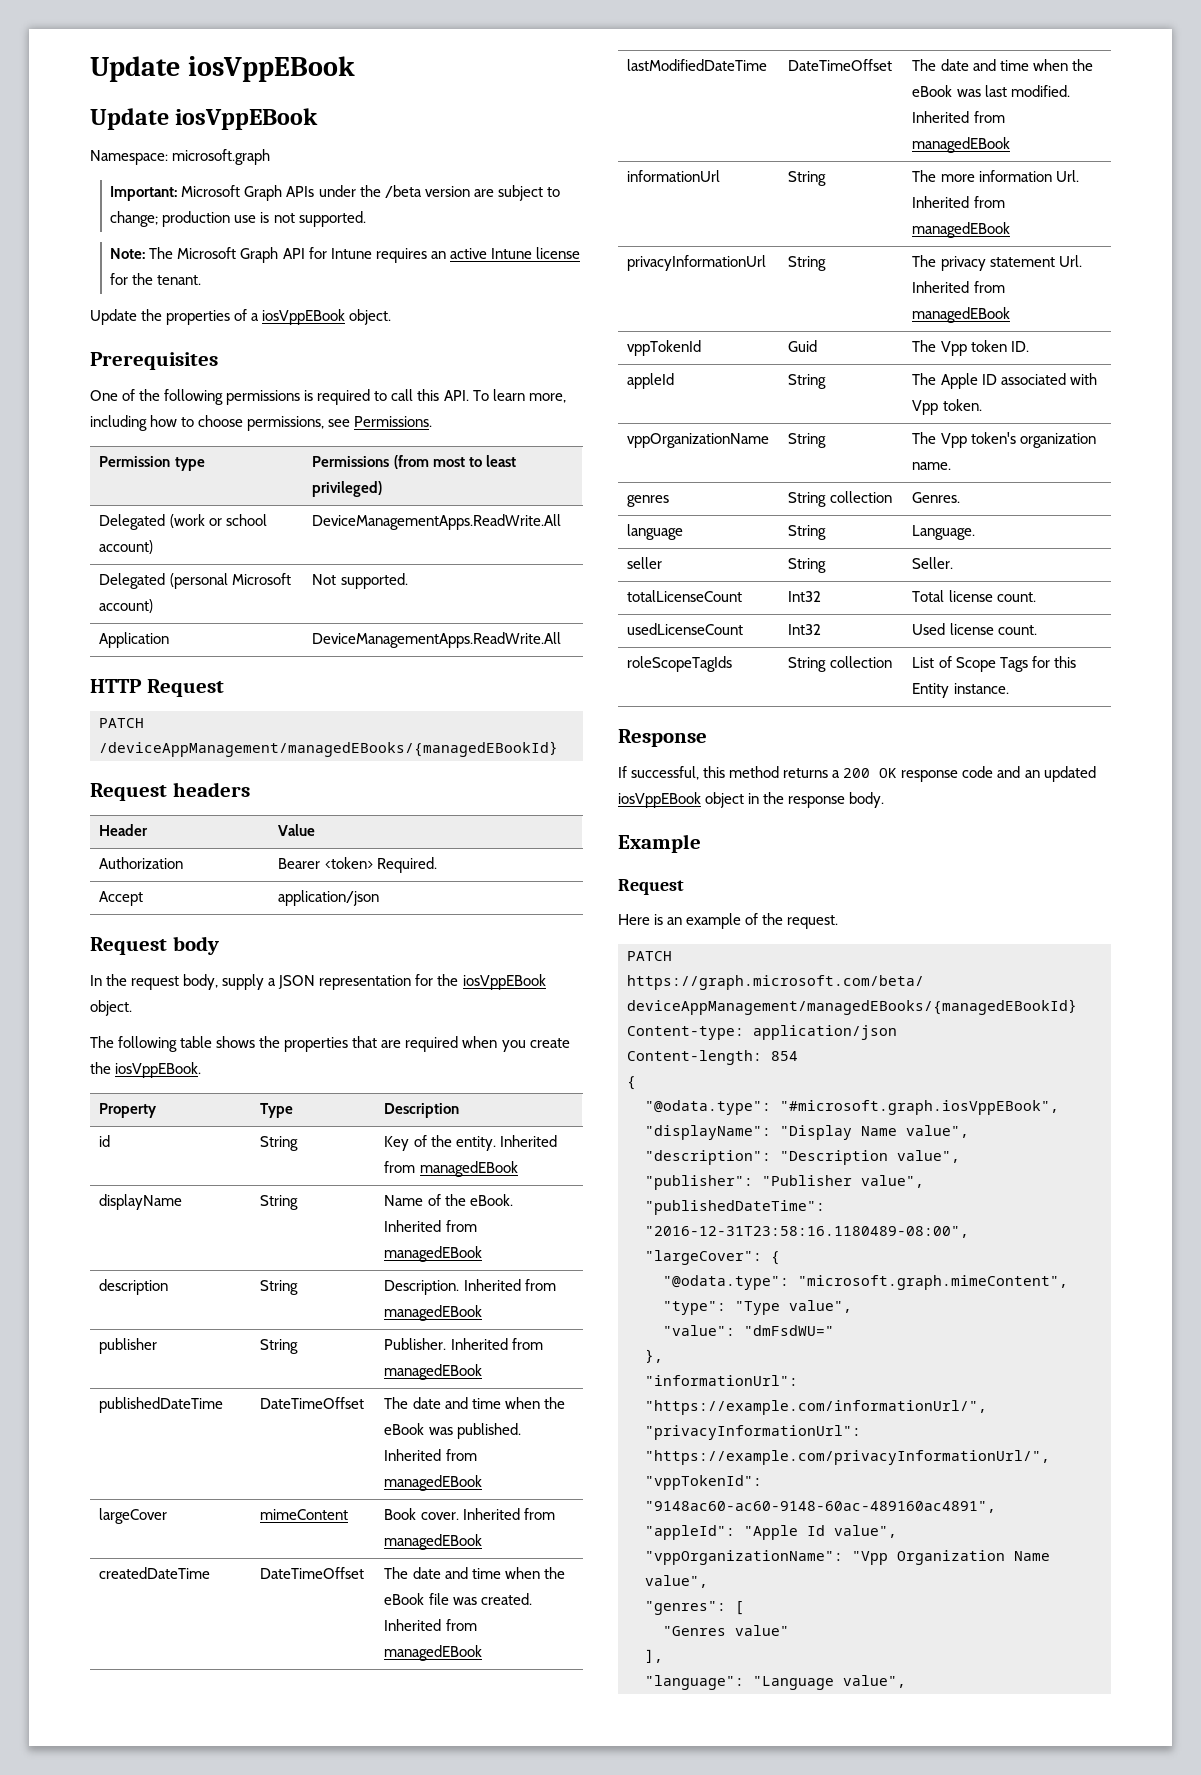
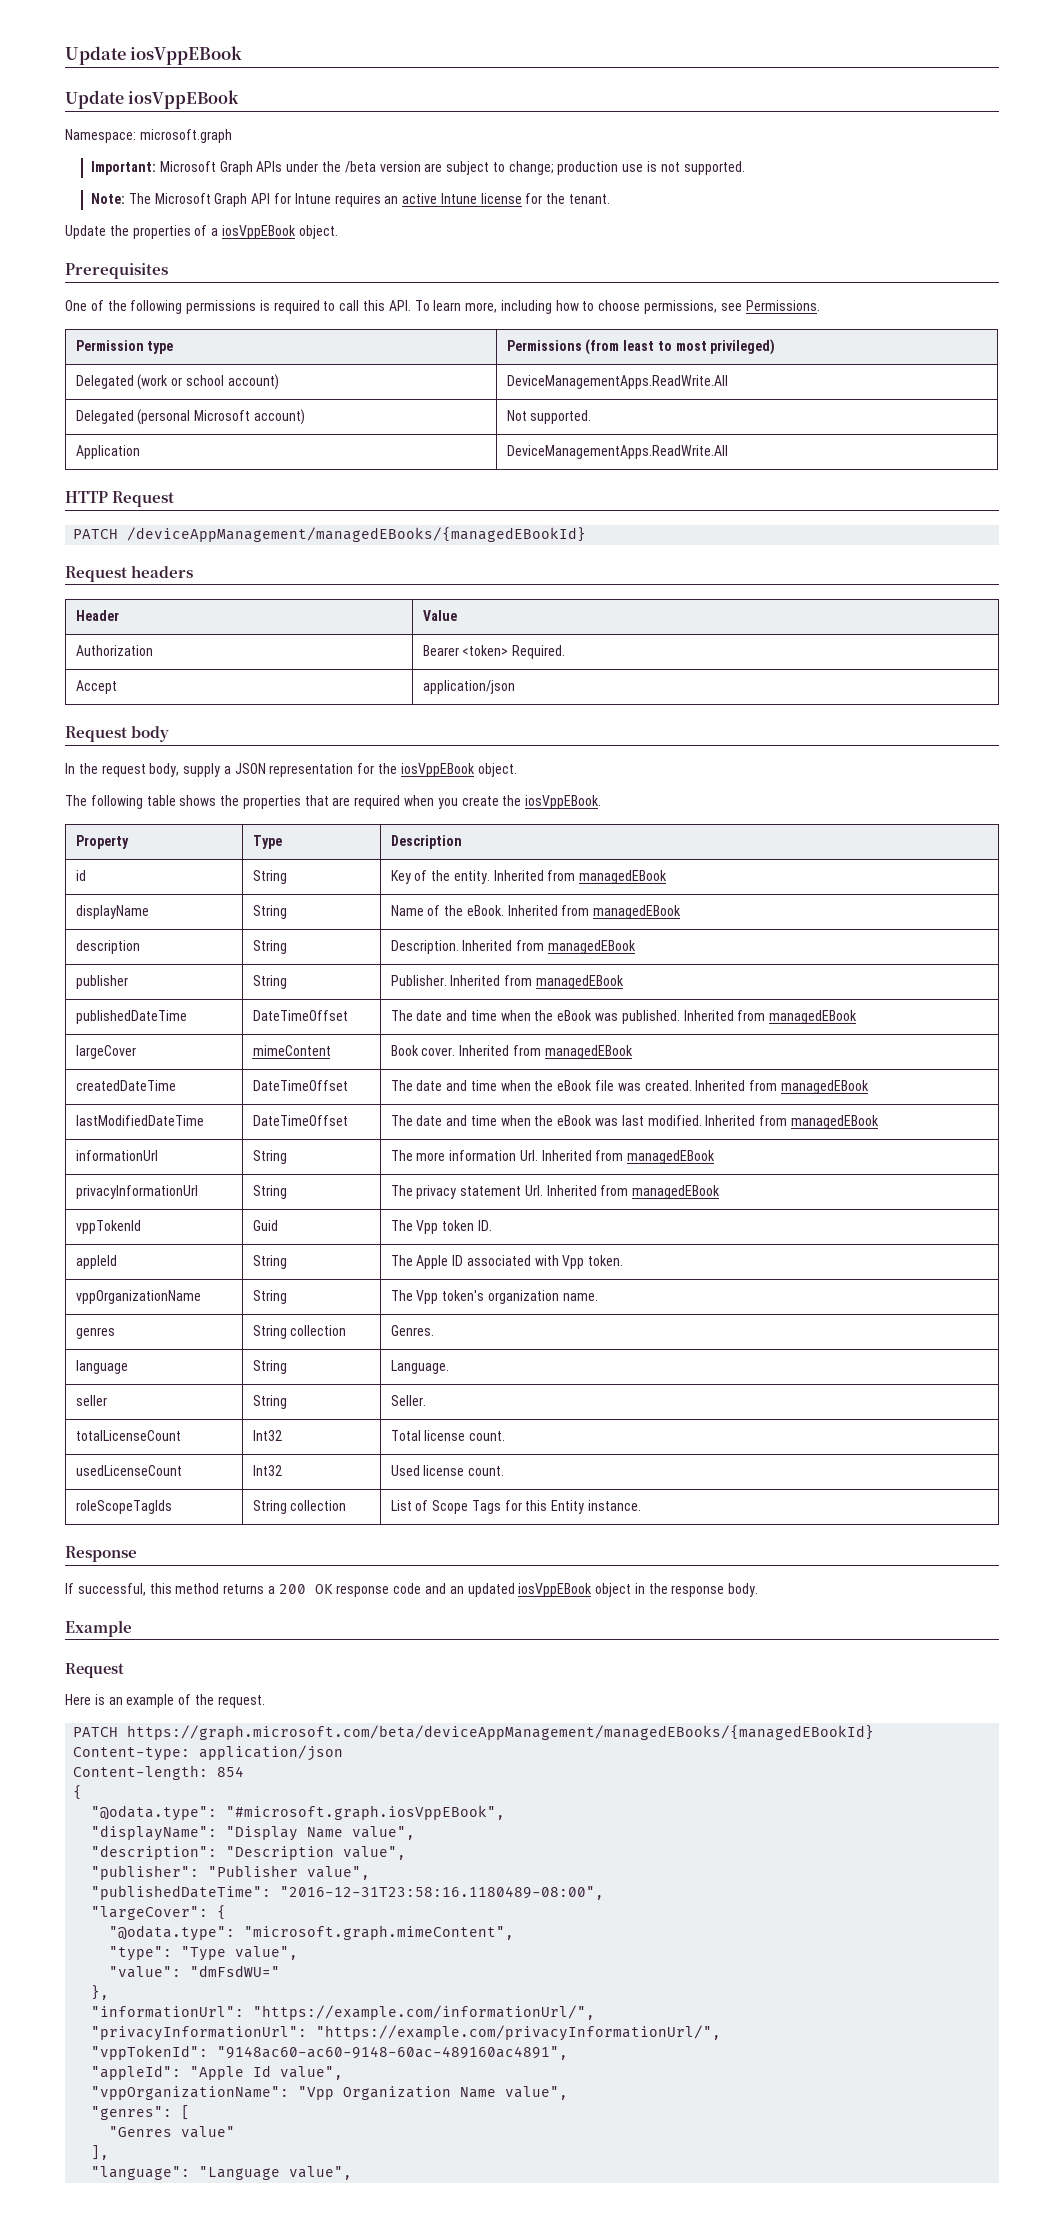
[432,455,516,467] most to least -> [623,340,707,351] least to most

